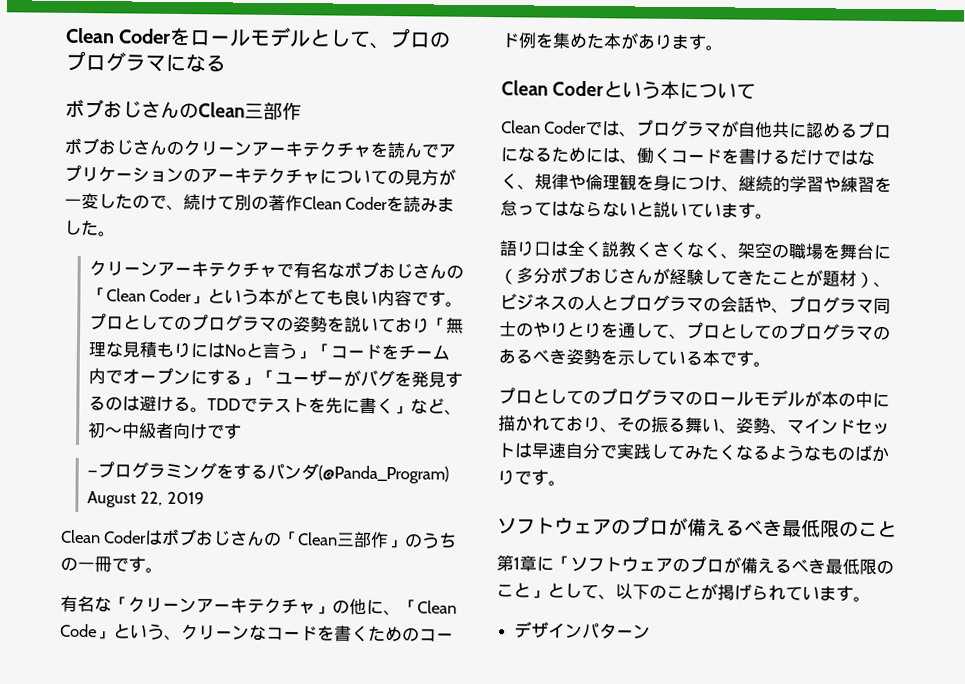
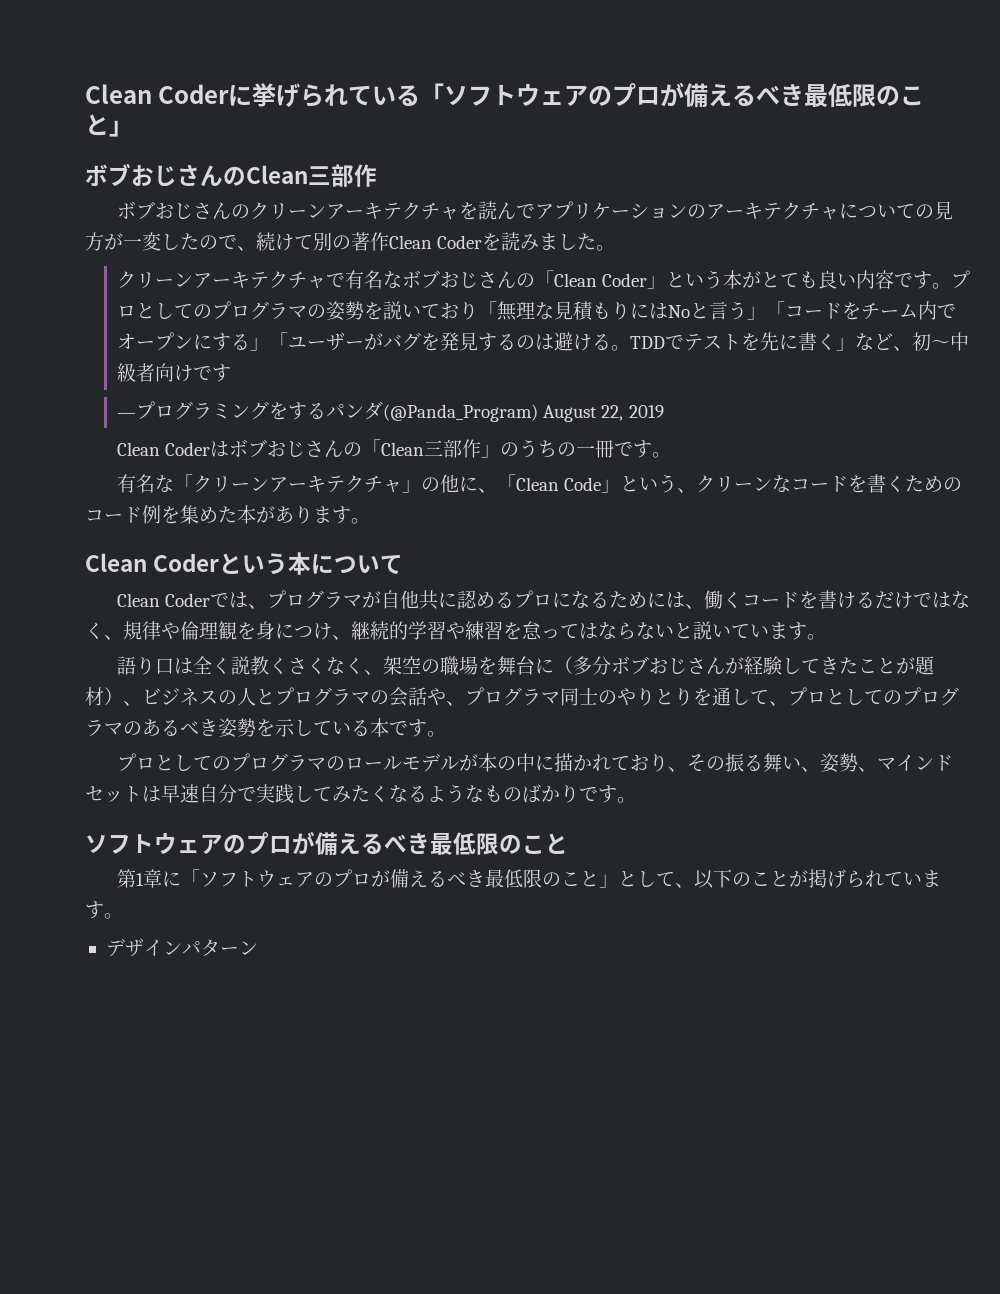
[65,26,452,50] [65,50,226,73] Clean Coderをロールモデルとして、プロのプログラマになる -> [85,82,925,108] [85,114,133,137] Clean Coderに挙げられている「ソフトウェアのプロが備えるべき最低限のこと」

